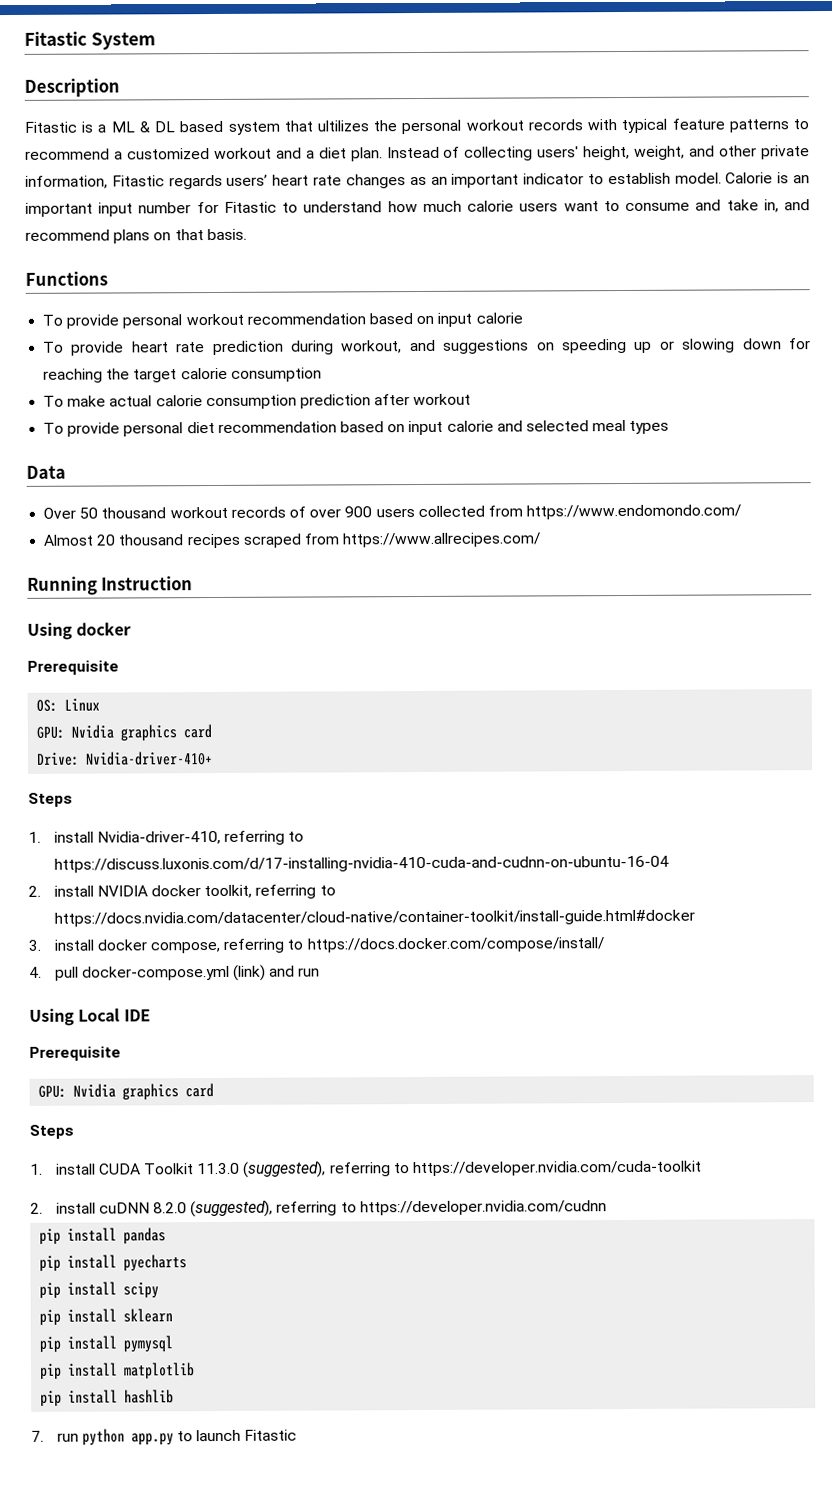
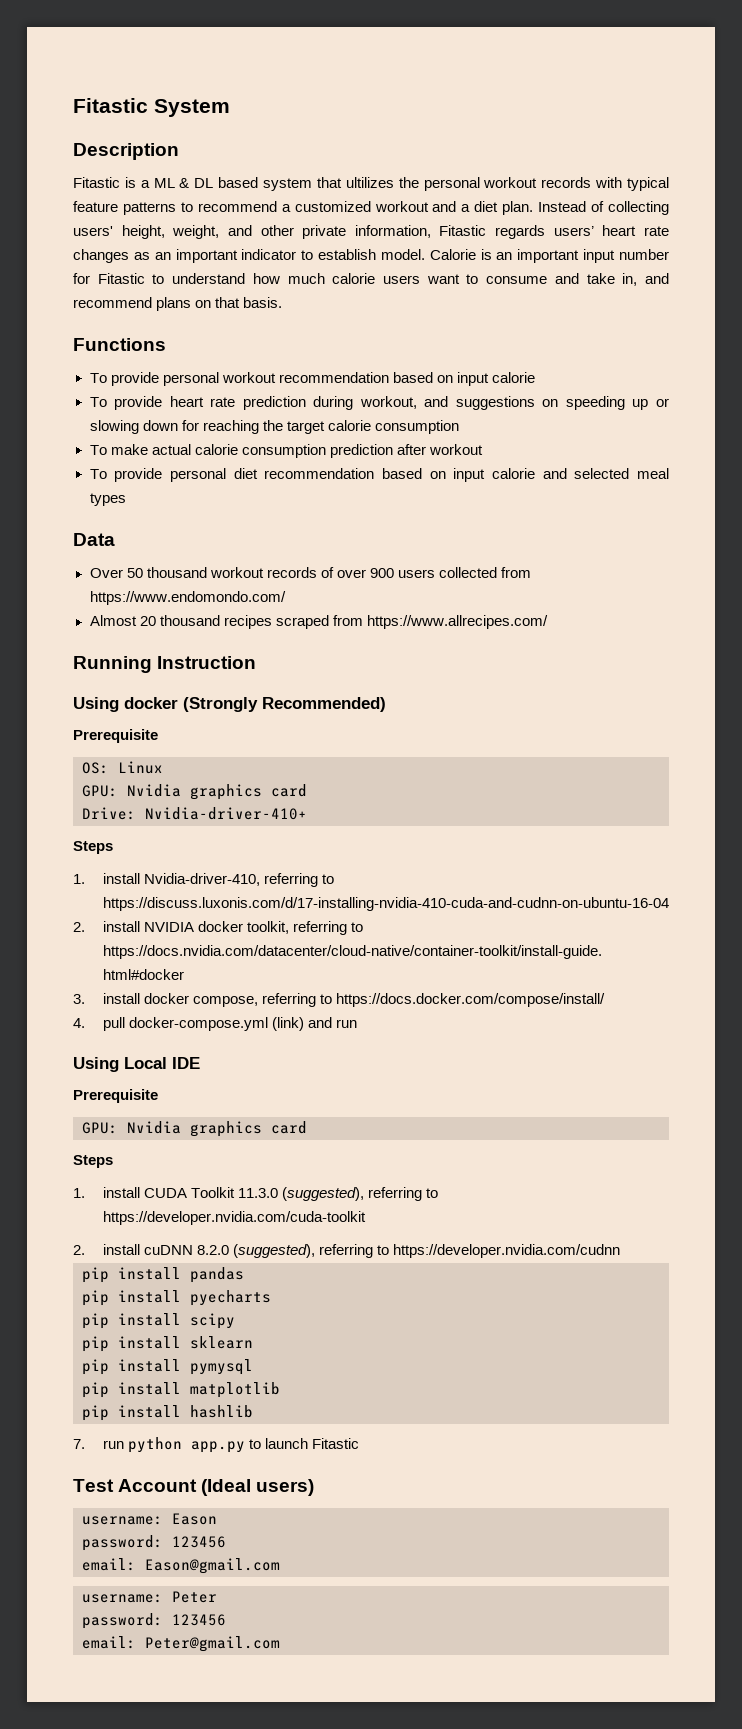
(132, 629) none -> [183,697,386,712] (Strongly Recommended)
(298, 1435) none -> [73,1479,315,1496] [82,1513,217,1525] [82,1535,226,1551] [82,1558,280,1574] [82,1591,217,1603] [82,1613,226,1629] [82,1636,280,1652] // Test Account (Ideal users) // username: Eason // password: 123456 // email: Eason@gmail.com // username: Peter // password: 123456 // email: Peter@gmail.com

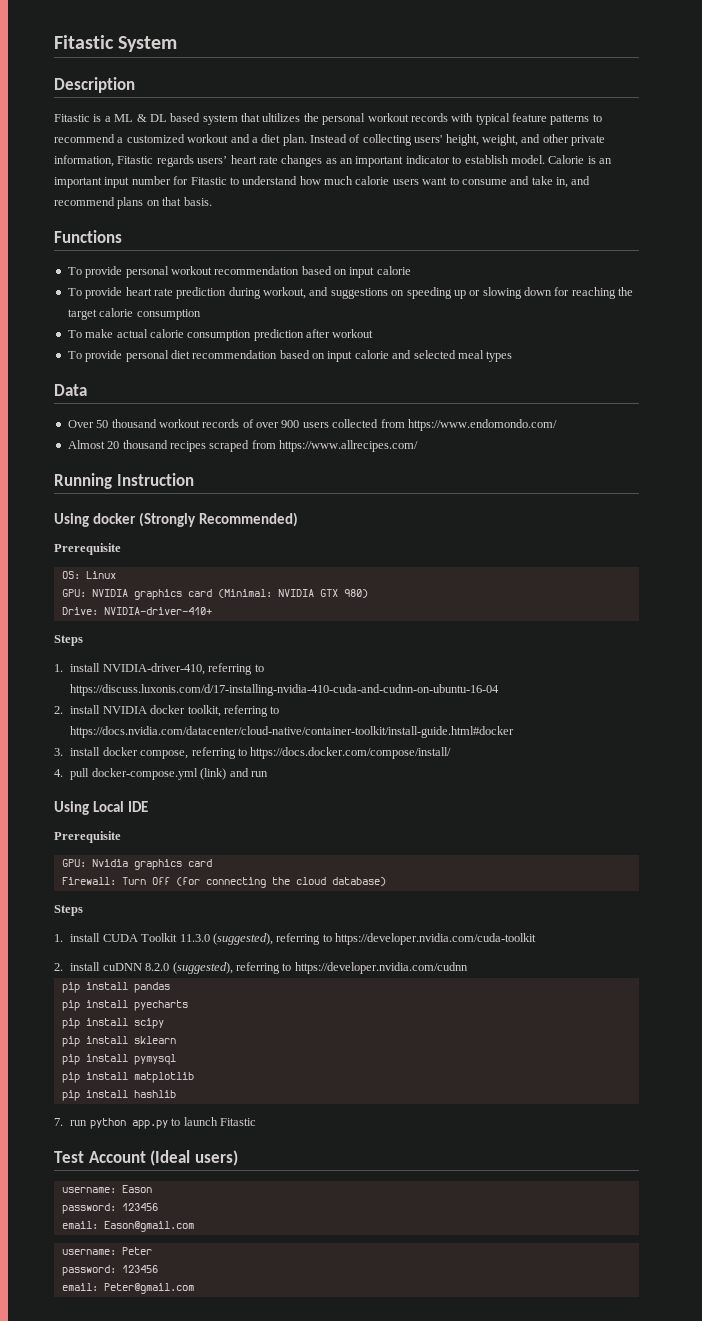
[127,784,307,800] Nvidia graphics card -> [91,589,368,600] NVIDIA graphics card (Minimal: NVIDIA GTX 980)
[145,807,307,820] [73,841,113,854] [73,873,260,886] Nvidia-driver-410+ // Steps // 1. install Nvidia-driver-410, -> [103,607,212,615] [54,635,83,646] [54,663,205,675] NVIDIA-driver-410+ // Steps // 1. install NVIDIA-driver-410,
(307, 1127) none -> [61,877,386,888] // Firewall: Turn Off (for connecting the cloud database)

